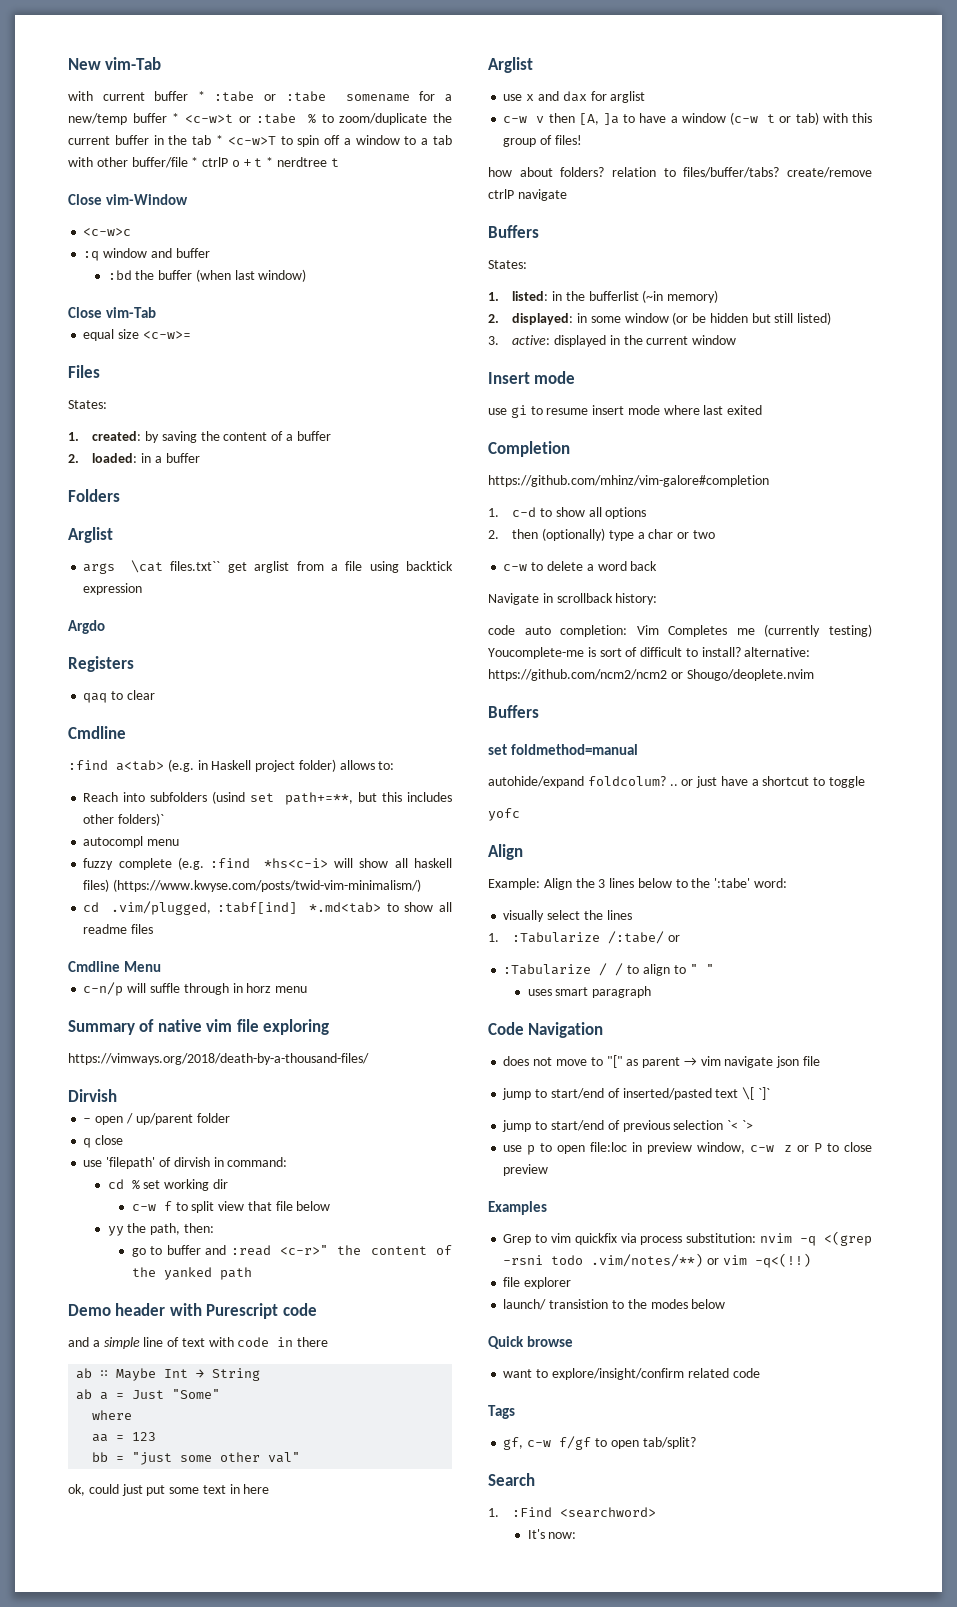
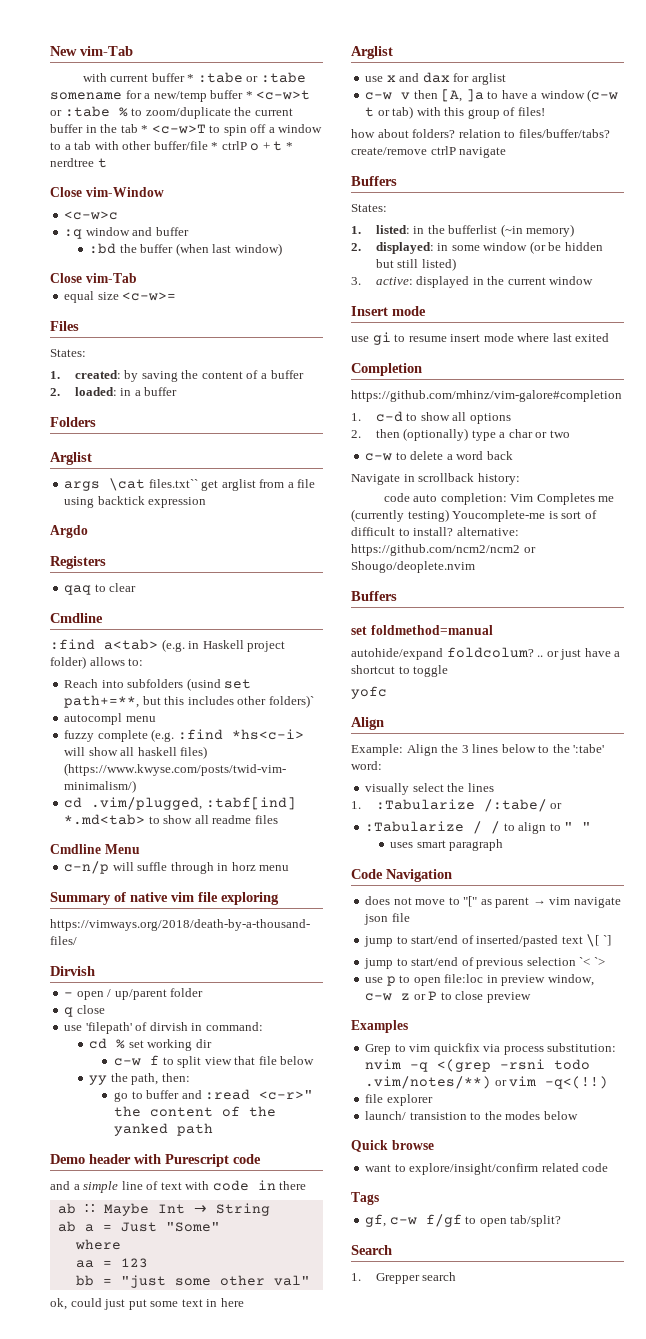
[757,1087,770,1100] `]` -> [602,935,611,946] `]
[512,1507,657,1518] [527,1529,577,1539] :Find <searchword> // It's now: -> [375,1272,457,1284] Grepper search

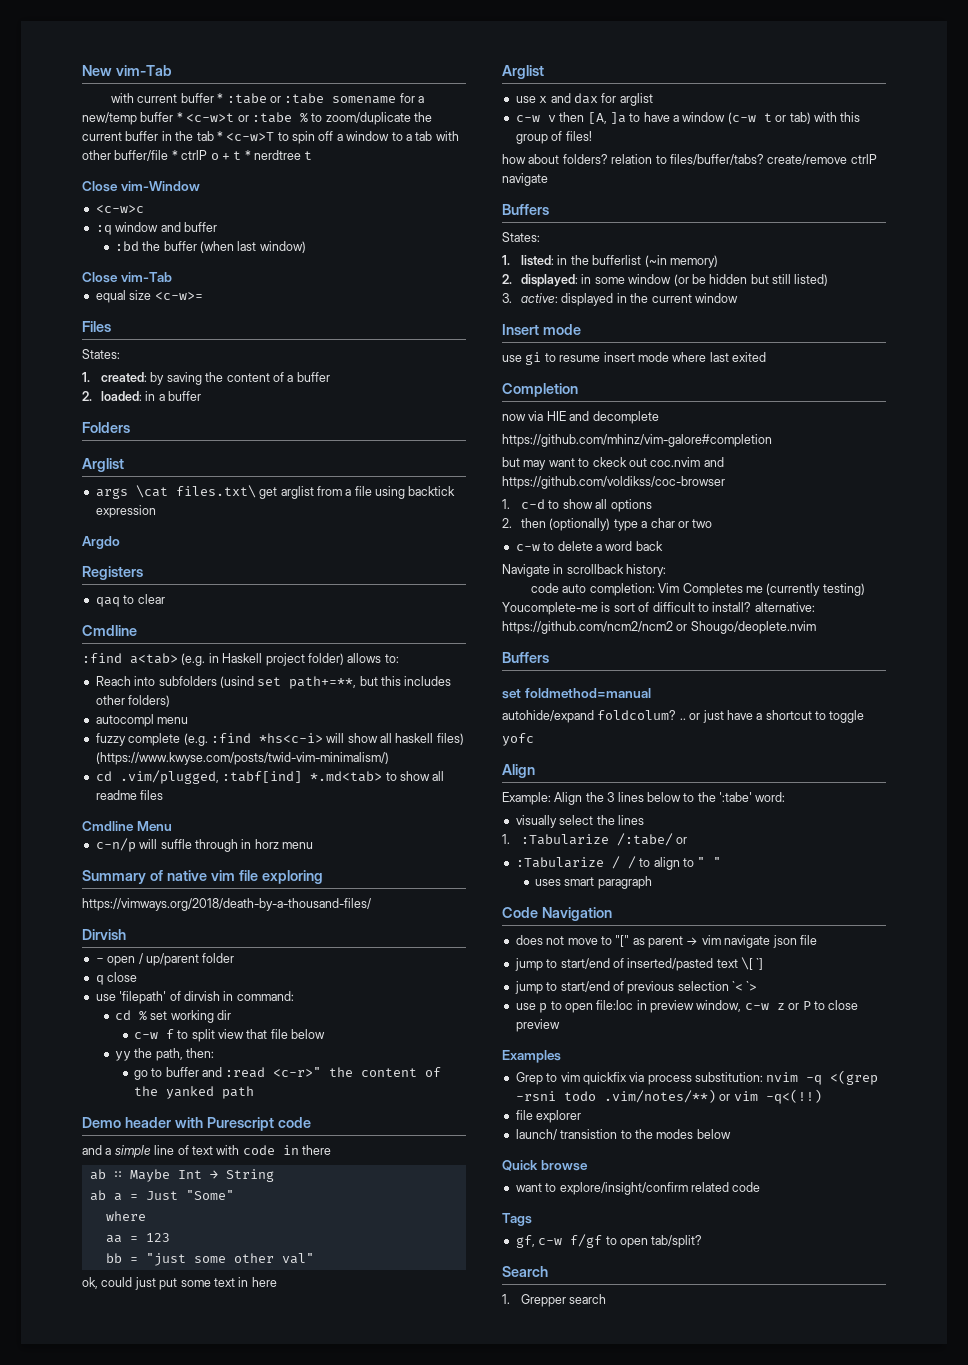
[148,479,198,488] files.txt`` -> [175,485,256,498] files.txt\
[268,695,314,708] folders)` -> [128,695,171,707] folders)
[351,390,622,402] https://github.com/mhinz/vim-galore#completion -> [502,411,659,424] [502,434,772,447] [502,457,724,470] [502,476,725,489] now via HIE and decomplete // https://github.com/mhinz/vim-galore#completion // but may want to ckeck out coc.nvim and https://github.com/voldikss/coc-browser

